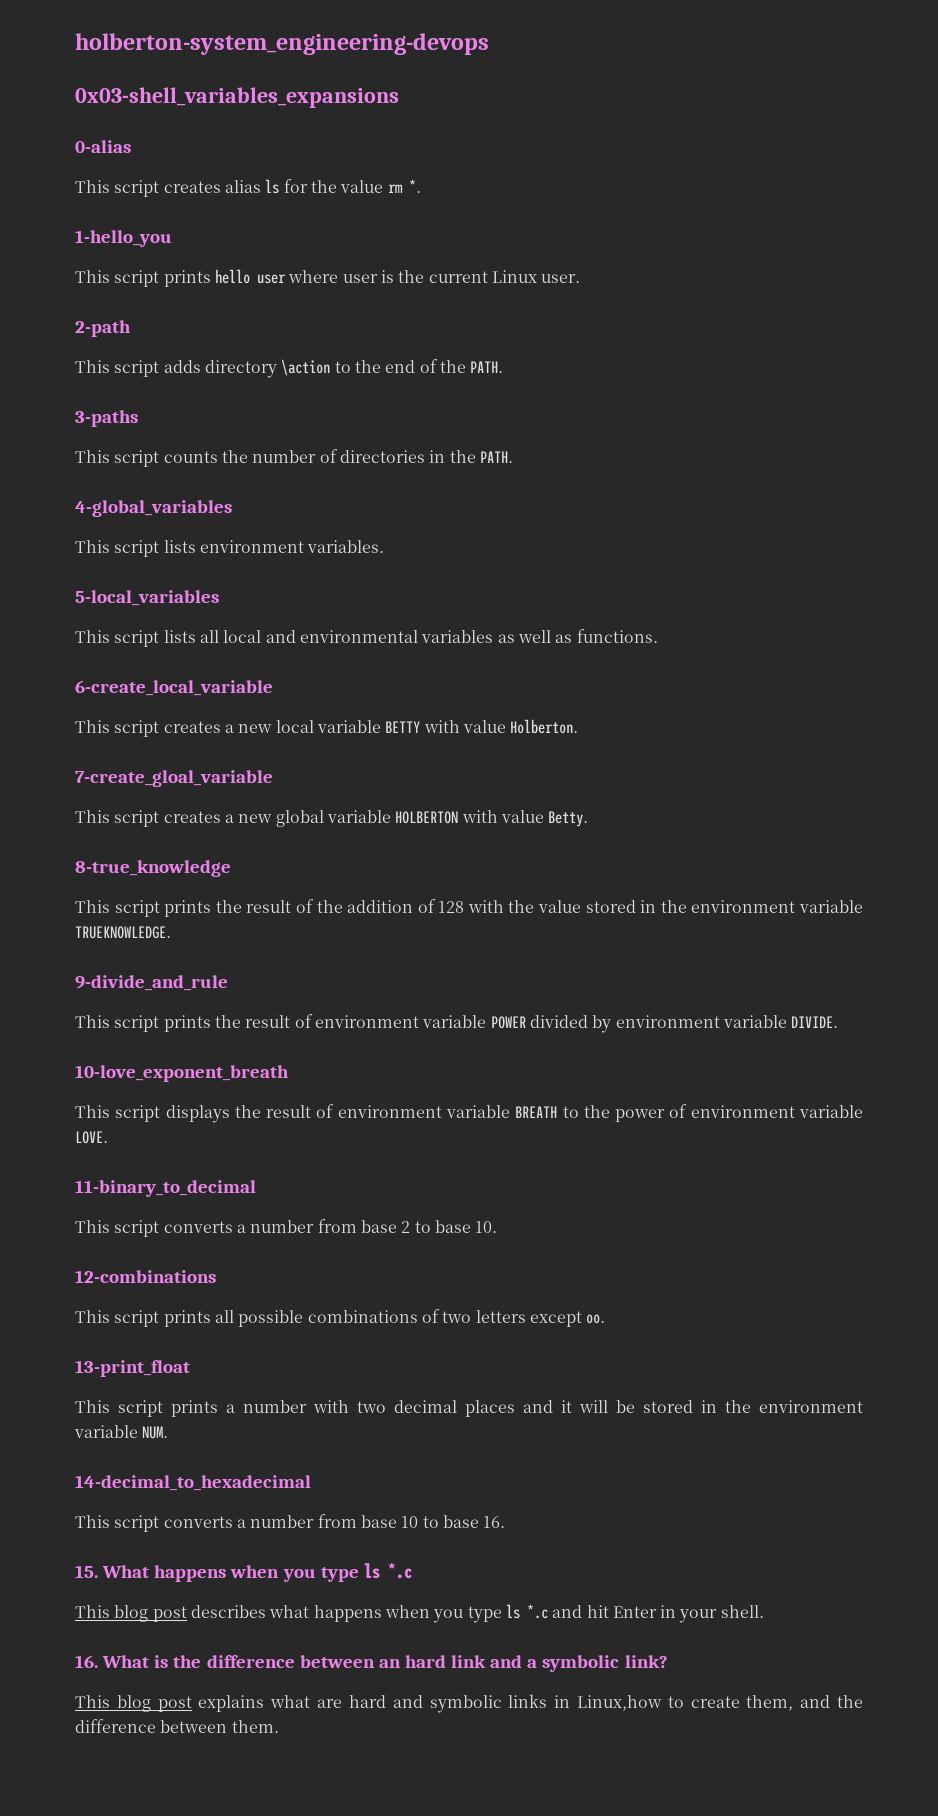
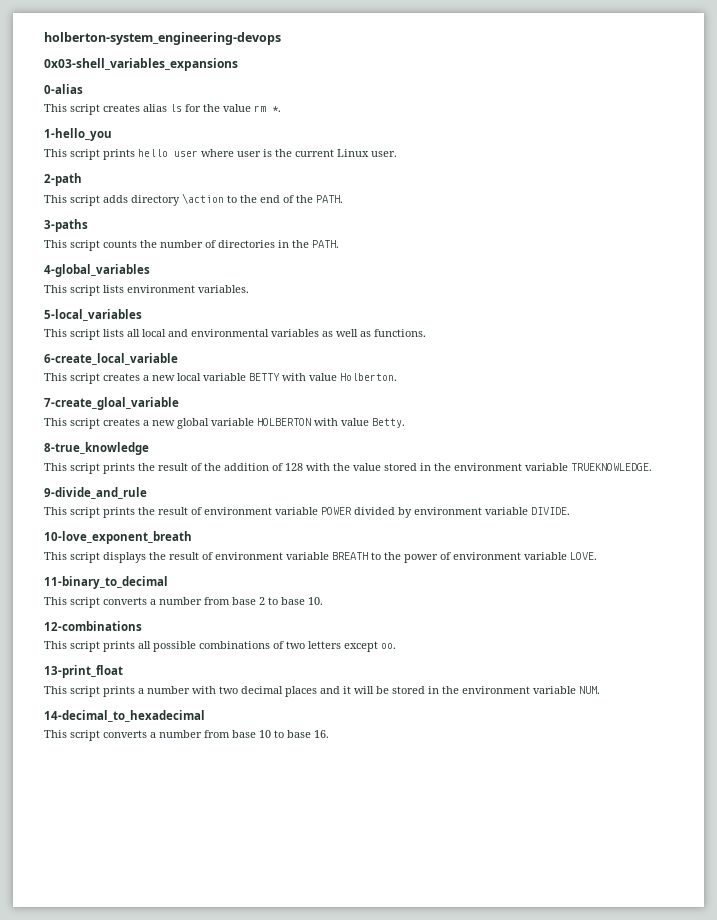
[75,1563,412,1582] [75,1604,764,1623] [75,1655,668,1672] [75,1694,863,1713] [75,1719,279,1733] // 15. What happens when you type ls *.c // This blog post describes what happens when you type ls *.c and hit Enter in your shell. // 16. What is the difference between an hard link and a symbolic link? // This blog post explains what are hard and symbolic links in Linux,how to create them, and the difference between them. -> (329, 734) none

